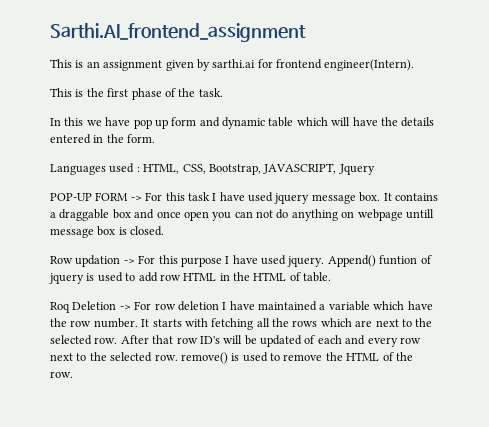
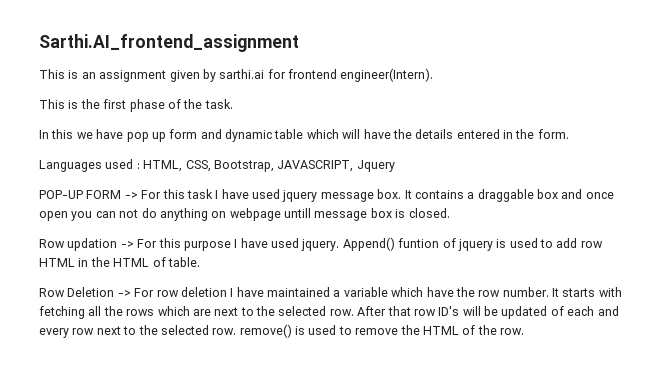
[50,302,70,313] Roq -> [39,288,65,297] Row

